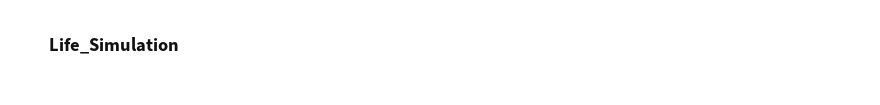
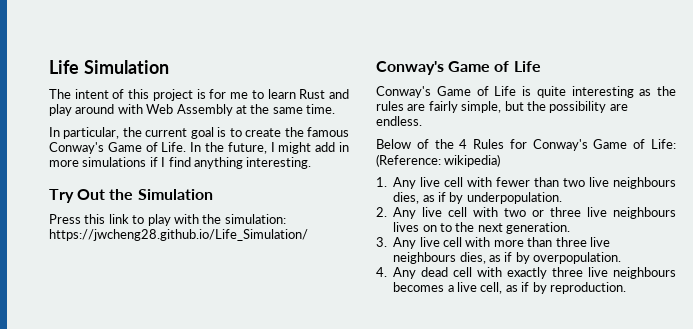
[49,37,179,54] Life_Simulation -> [49,60,169,74] [49,89,349,101] [49,104,335,116] [49,127,350,139] [49,142,350,154] [49,157,312,169] [49,189,213,203] [49,214,286,226] [49,229,308,241] [376,61,541,75] [376,86,676,98] [376,101,628,113] [376,116,422,126] [376,139,676,151] [376,154,501,167] [376,177,676,189] [393,192,562,204] [376,207,676,219] [393,222,571,234] [376,237,610,249] [393,252,622,264] [376,267,676,279] [393,282,626,294] Life Simulation // The intent of this project is for me to learn Rust and play around with Web Assembly at the same time. // In particular, the current goal is to create the famous Conway's Game of Life. In the future, I might add in more simulations if I find anything interesting. // Try Out the Simulation // Press this link to play with the simulation: https://jwcheng28.github.io/Life_Simulation/ // Conway's Game of Life // Conway's Game of Life is quite interesting as the rules are fairly simple, but the possibility are endless. // Below of the 4 Rules for Conway's Game of Life: (Reference: wikipedia) // 1. Any live cell with fewer than two live neighbours dies, as if by underpopulation. // 2. Any live cell with two or three live neighbours lives on to the next generation. // 3. Any live cell with more than three live neighbours dies, as if by overpopulation. // 4. Any dead cell with exactly three live neighbours becomes a live cell, as if by reproduction.

